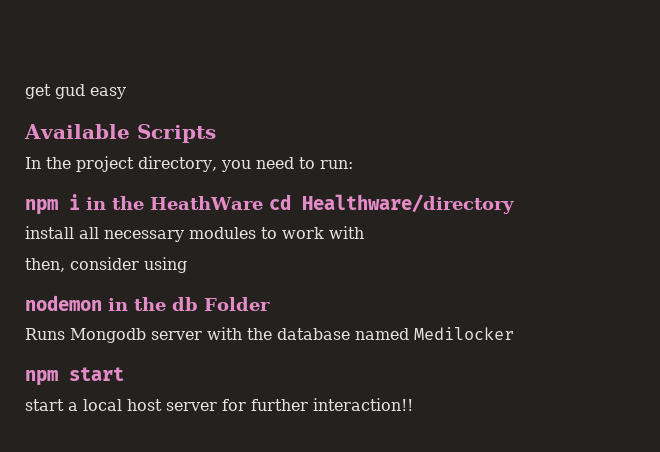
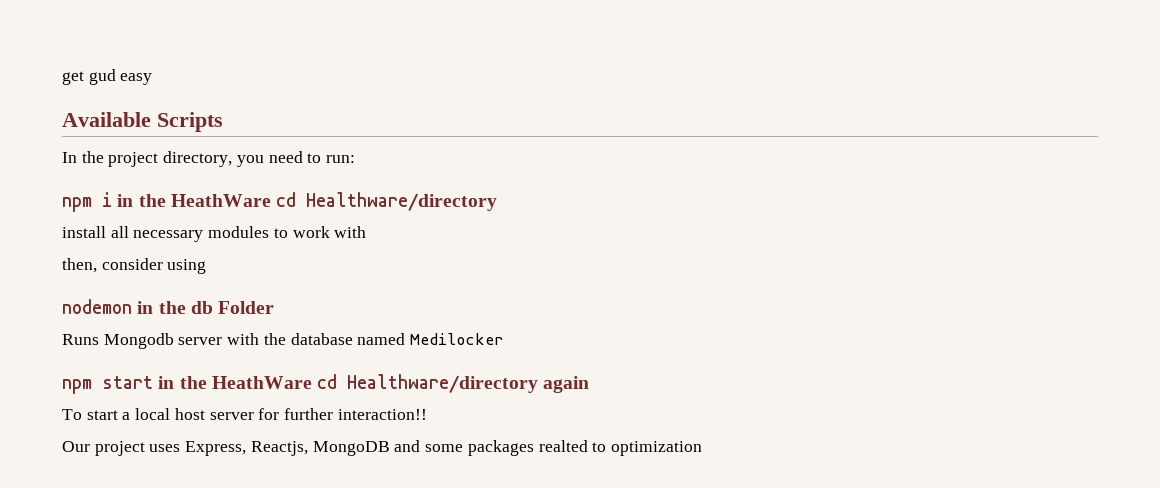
(124, 374) // -> [158,374,590,393] [62,409,82,420] in the HeathWare cd Healthware/directory again // To
(413, 404) none -> [62,440,702,456] // Our project uses Express, Reactjs, MongoDB and some packages realted to optimization

